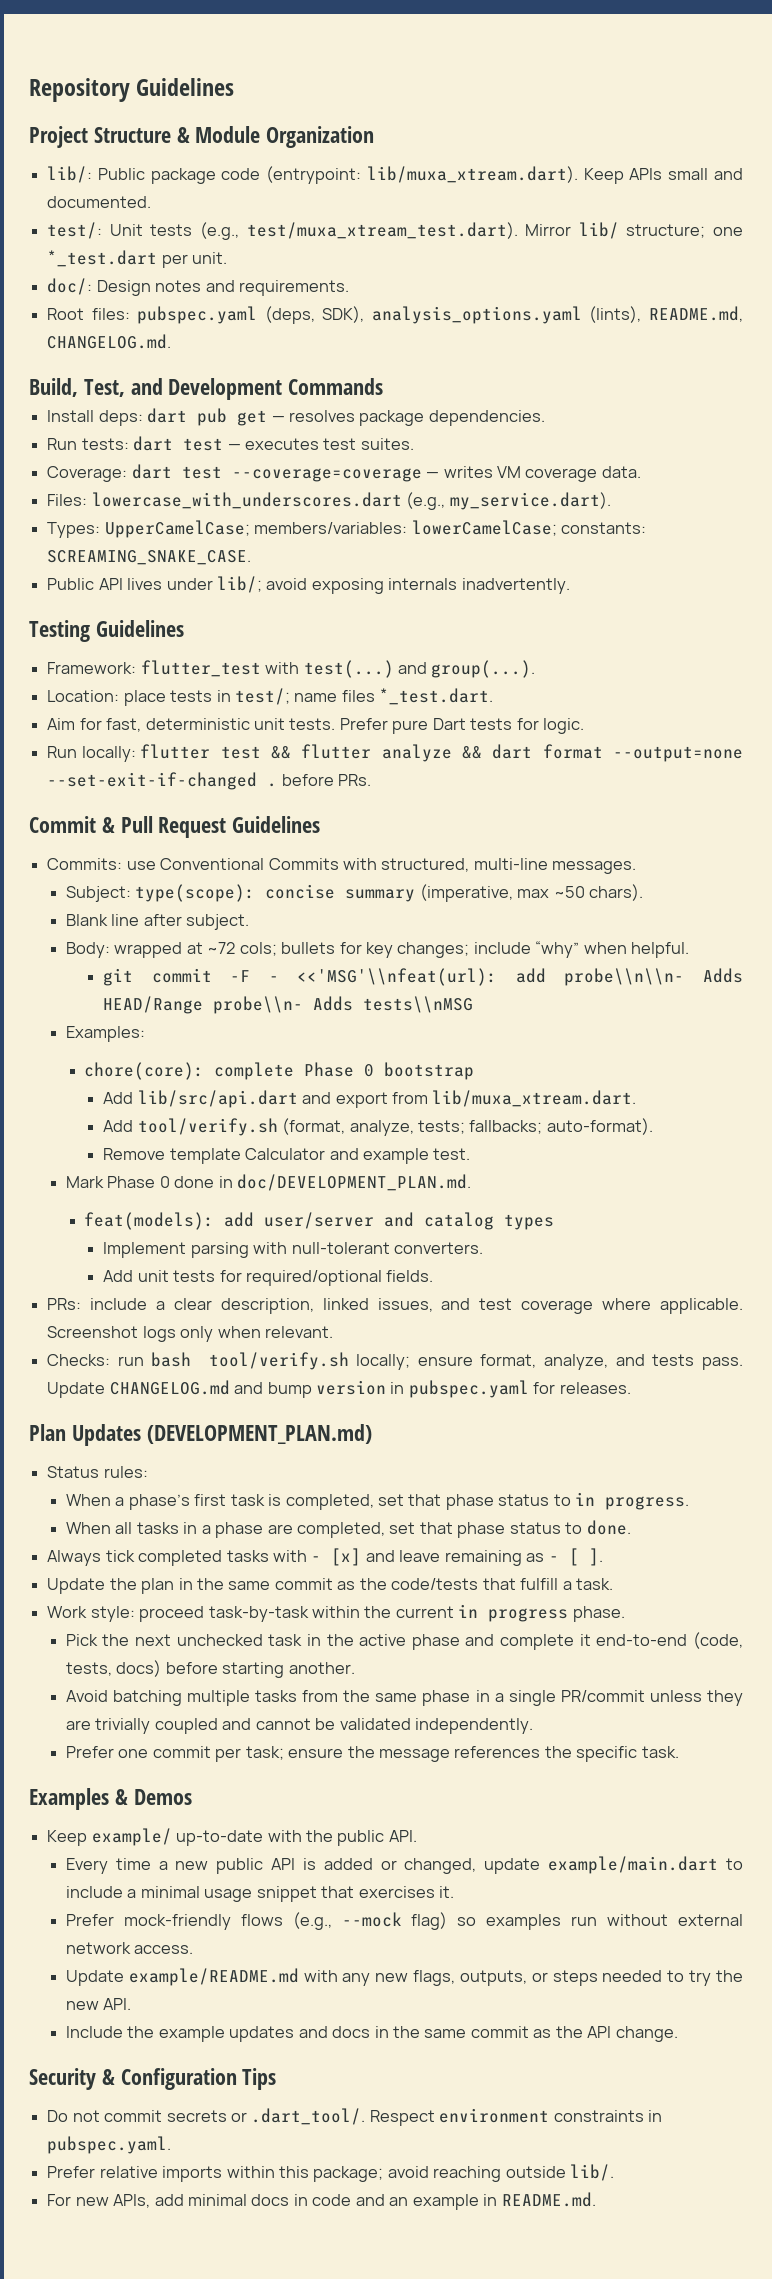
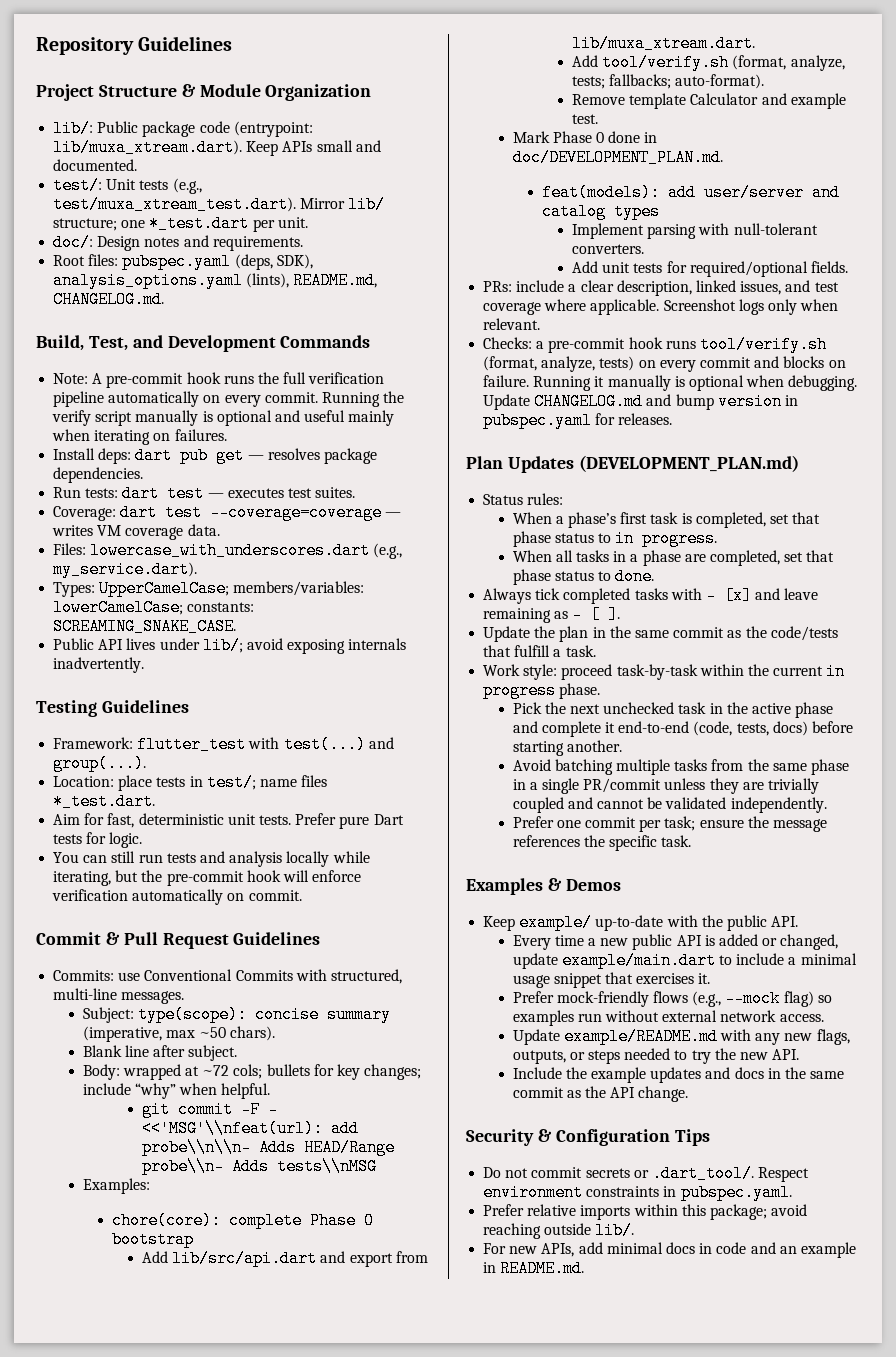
(384, 386) none -> [53,372,385,388] [53,391,405,407] [52,410,395,426] [52,429,227,445] // Note: A pre-commit hook runs the full verification pipeline automatically on every commit. Running the verify script manually is optional and useful mainly when iterating on failures.
[47,744,744,762] [47,772,372,790] Run locally: flutter test && flutter analyze && dart format --output=none --set-exit-if-changed . before PRs. -> [53,851,370,867] [53,870,362,886] [52,889,302,905] You can still run tests and analysis locally while iterating, but the pre-commit hook will enforce verification automatically on commit.
[117,1352,743,1370] run bash tool/verify.sh locally; ensure format, analyze, and tests pass. -> [536,336,827,353] [483,356,846,372] [483,375,858,391] a pre-commit hook runs tool/verify.sh (format, analyze, tests) on every commit and blocks on failure. Running it manually is optional when debugging.

